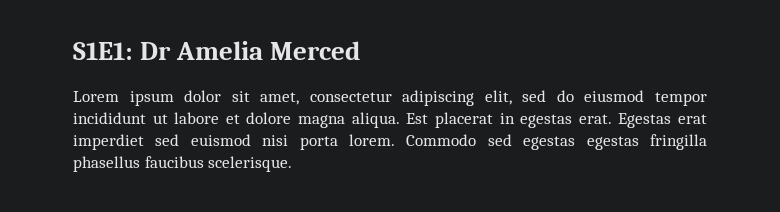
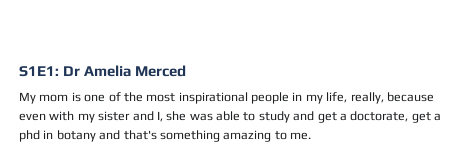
[73,90,707,106] [73,112,707,128] [73,134,707,150] [73,156,293,172] Lorem ipsum dolor sit amet, consectetur adipiscing elit, sed do eiusmod tempor incididunt ut labore et dolore magna aliqua. Est placerat in egestas erat. Egestas erat imperdiet sed euismod nisi porta lorem. Commodo sed egestas egestas fringilla phasellus faucibus scelerisque. -> [19,92,434,104] [19,111,441,123] [19,130,311,142] My mom is one of the most inspirational people in my life, really, because even with my sister and I, she was able to study and get a doctorate, get a phd in botany and that's something amazing to me.

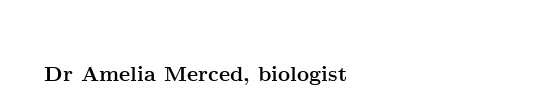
[19,66,59,77] S1E1: -> (44, 74) none
[135,65,187,77] [19,92,434,104] [19,111,441,123] [19,130,311,142] Merced // My mom is one of the most inspirational people in my life, really, because even with my sister and I, she was able to study and get a doctorate, get a phd in botany and that's something amazing to me. -> [164,66,347,85] Merced, biologist

